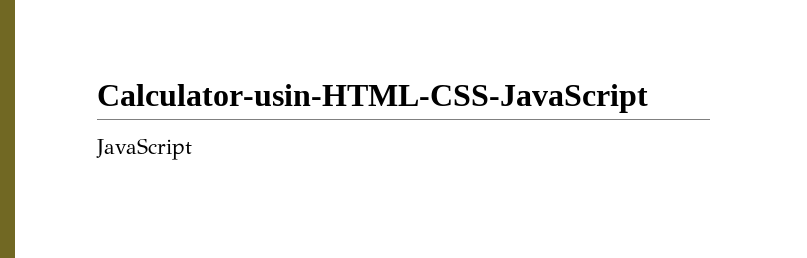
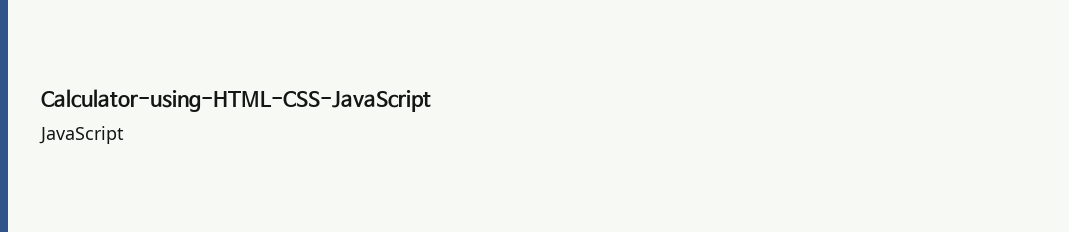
[97,84,648,113] Calculator-usin-HTML-CSS-JavaScript -> [41,89,431,112] Calculator-using-HTML-CSS-JavaScript

